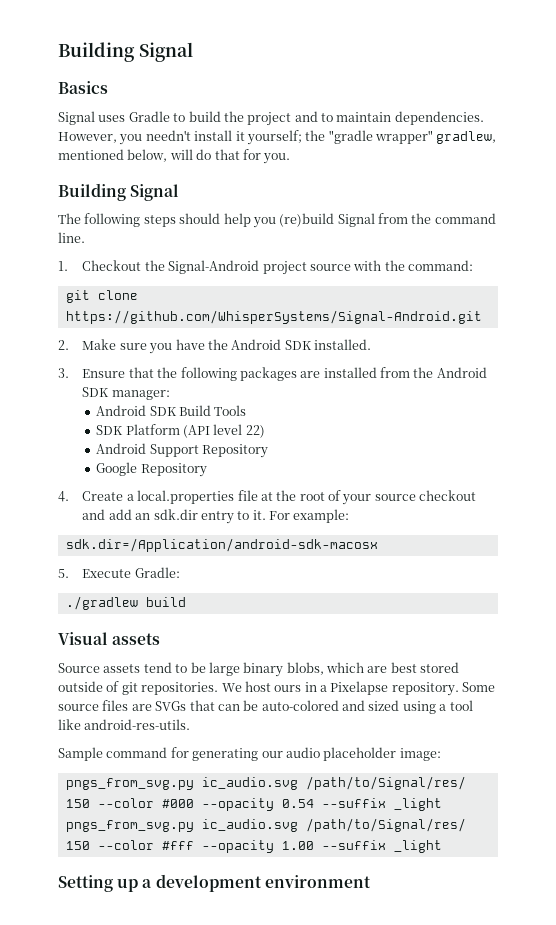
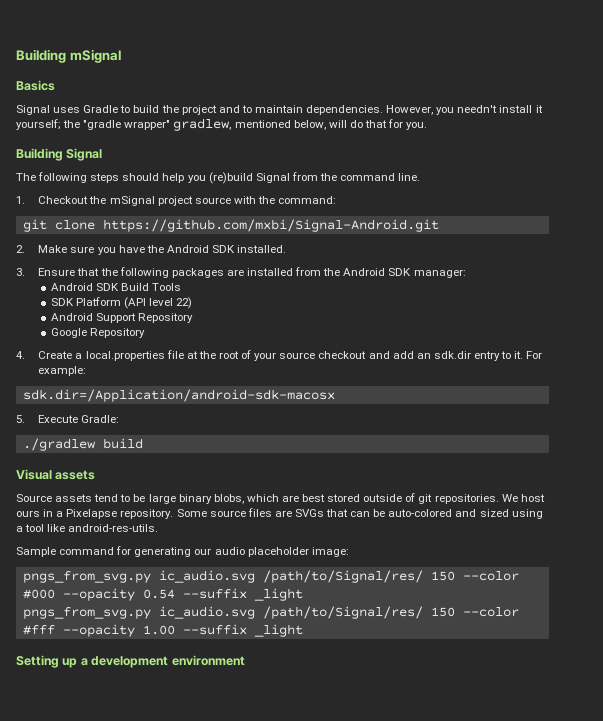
[58,42,193,62] Building Signal -> [16,49,121,63] Building mSignal
[168,260,260,274] Signal-Android -> [109,196,155,206] mSignal
[65,310,482,324] https://github.com/WhisperSystems/Signal-Android.git -> [102,219,439,232] https://github.com/mxbi/Signal-Android.git

